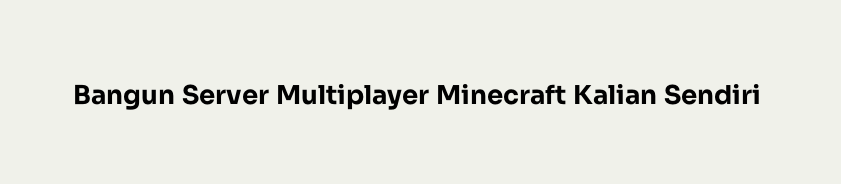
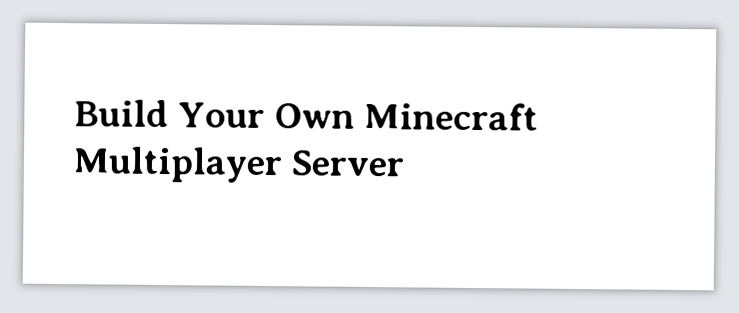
[73,84,762,110] Bangun Server Multiplayer Minecraft Kalian Sendiri -> [74,99,538,131] [73,146,405,184] Build Your Own Minecraft Multiplayer Server

